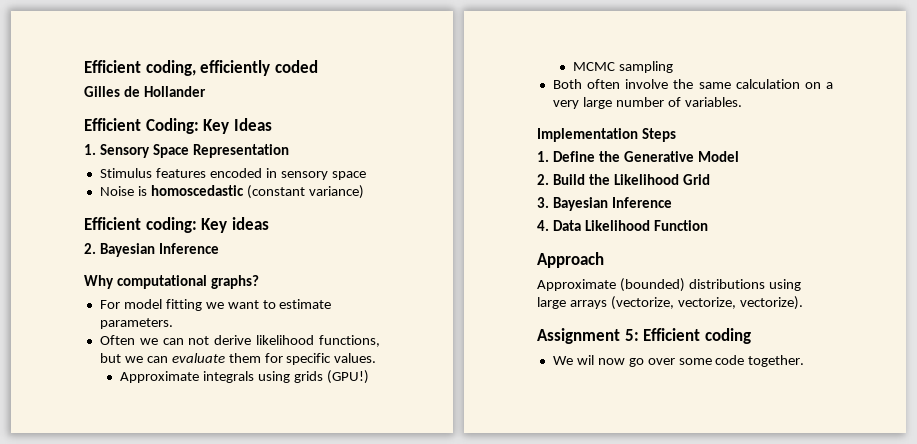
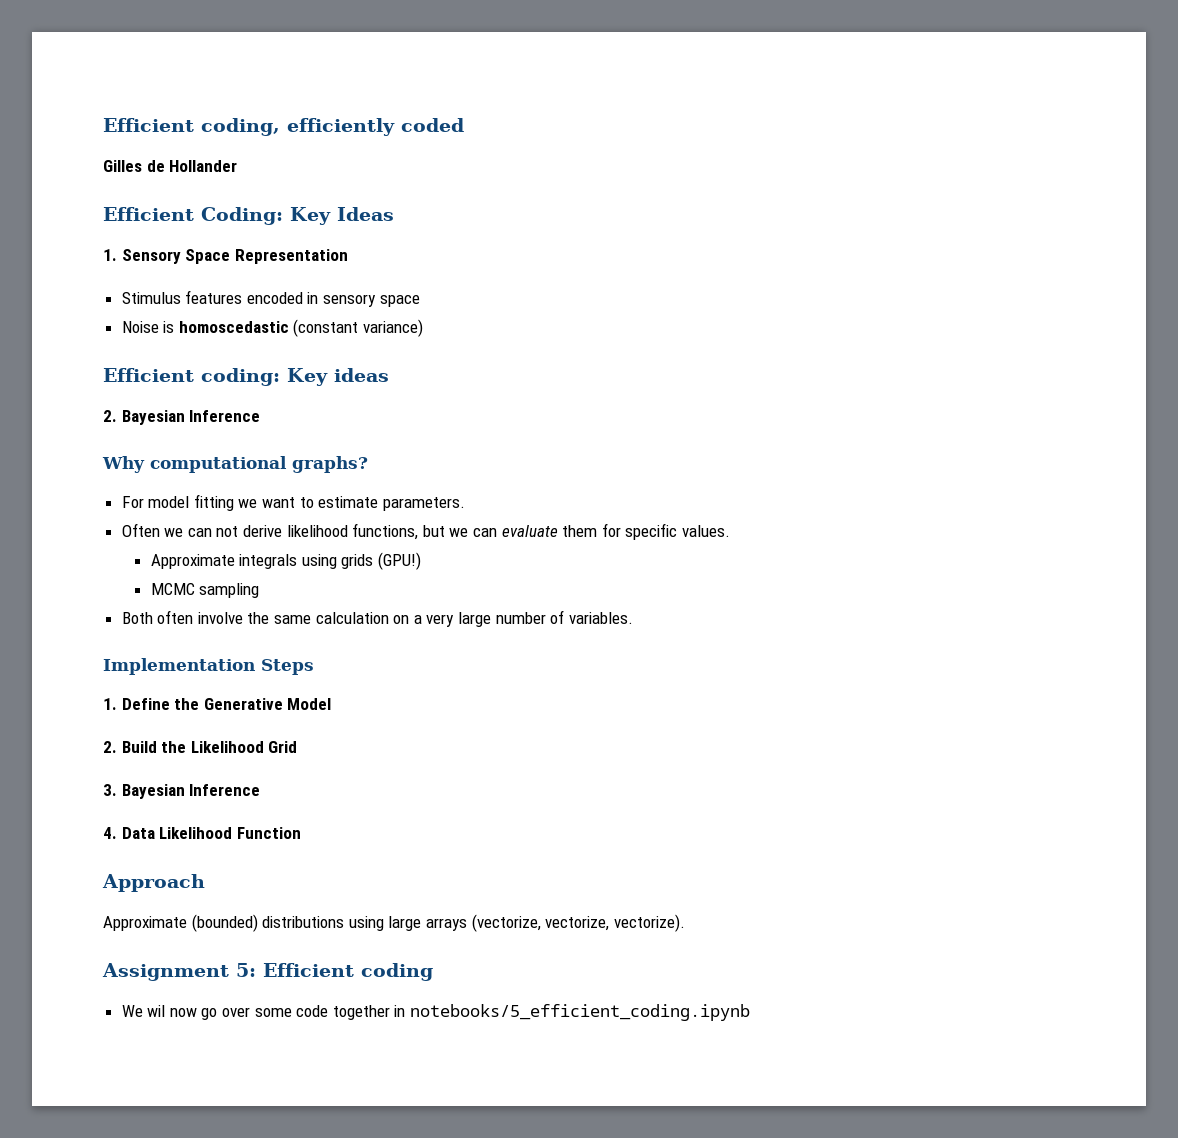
[748,355,805,367] together. -> [332,1004,751,1021] together in notebooks/5_efficient_coding.ipynb

